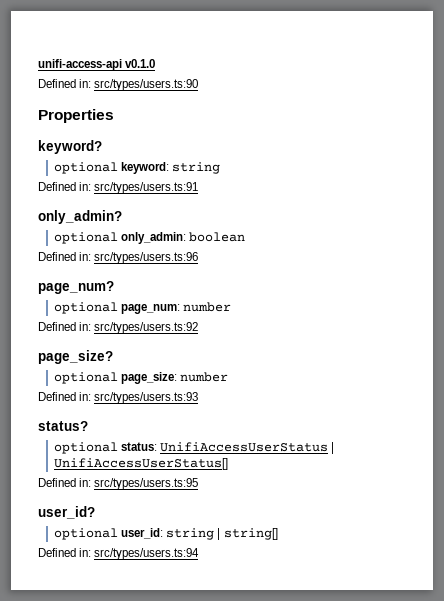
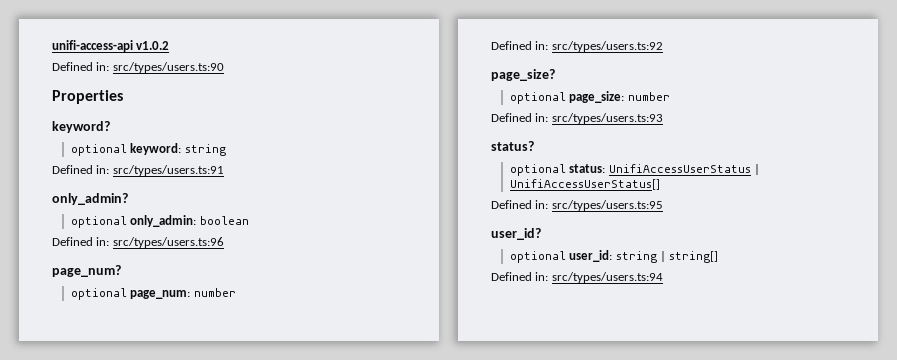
[125,59,156,68] v0.1.0 -> [136,41,170,50] v1.0.2

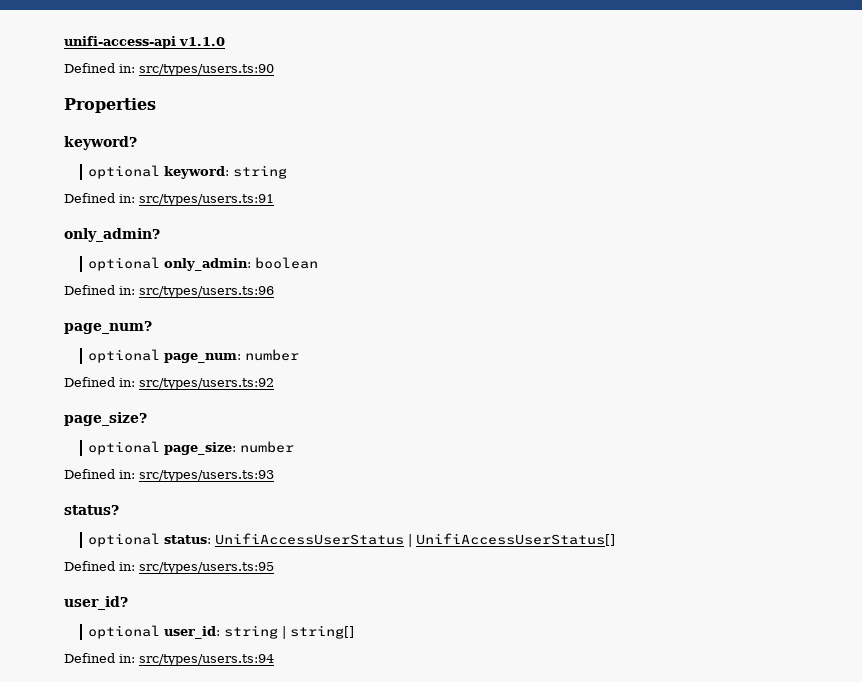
[136,41,170,50] v1.0.2 -> [179,37,225,46] v1.1.0

